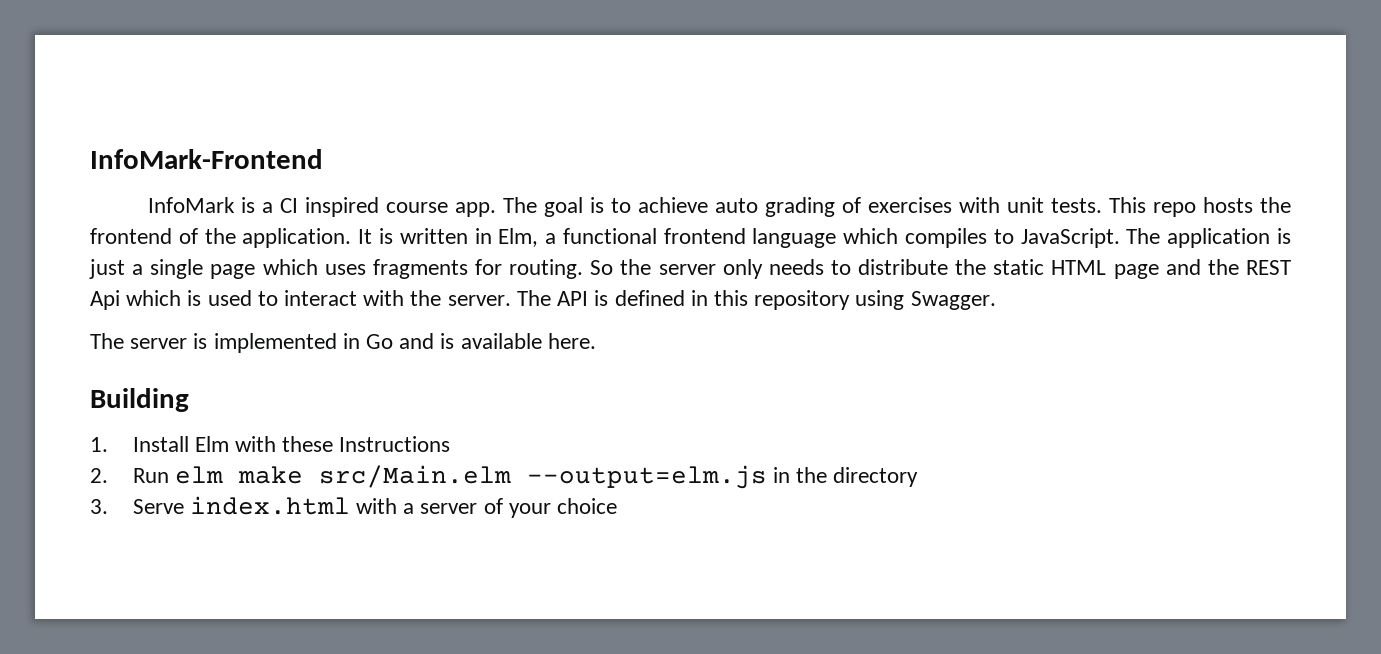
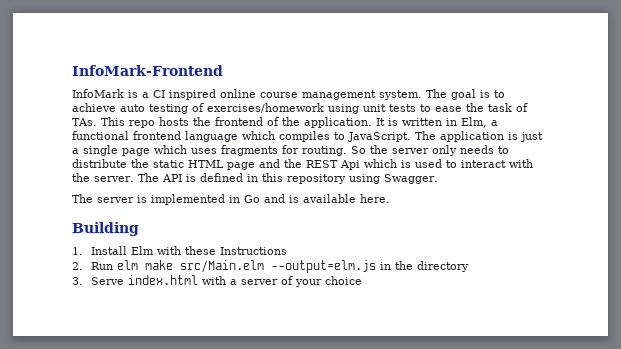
[385,202,496,217] course app. -> [220,89,422,100] online course management system.
[764,197,1102,217] grading of exercises with unit tests. -> [149,103,528,114] [72,118,97,126] testing of exercises/homework using unit tests to ease the task of TAs.

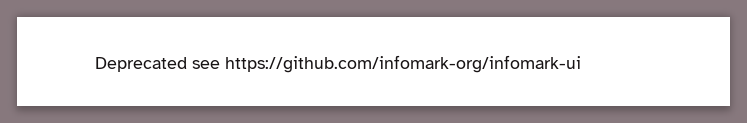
[72,65,223,76] [72,89,505,100] [72,103,528,114] [72,117,498,128] [72,131,543,142] [72,145,509,156] [72,159,533,170] [72,173,438,184] [72,194,390,205] [72,222,139,236] [72,246,287,255] [72,260,469,273] [72,275,362,287] InfoMark-Frontend // InfoMark is a CI inspired online course management system. The goal is to achieve auto testing of exercises/homework using unit tests to ease the task of TAs. This repo hosts the frontend of the application. It is written in Elm, a functional frontend language which compiles to JavaScript. The application is just a single page which uses fragments for routing. So the server only needs to distribute the static HTML page and the REST Api which is used to interact with the server. The API is defined in this repository using Swagger. // The server is implemented in Go and is available here. // Building // 1. Install Elm with these Instructions // 2. Run elm make src/Main.elm --output=elm.js in the directory // 3. Serve index.html with a server of your choice -> [95,55,581,73] Deprecated see https://github.com/infomark-org/infomark-ui

